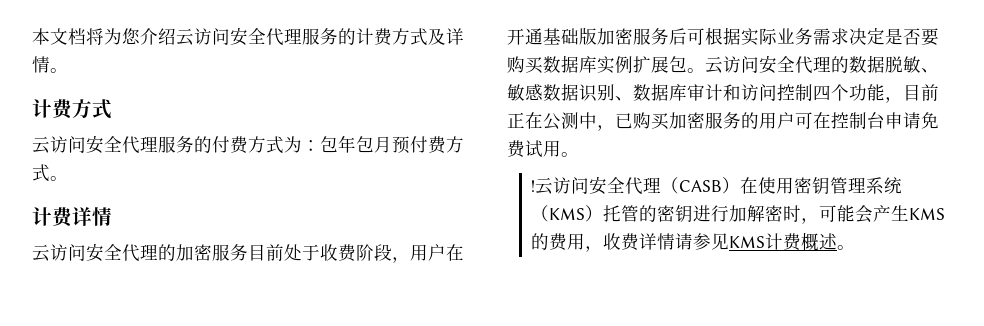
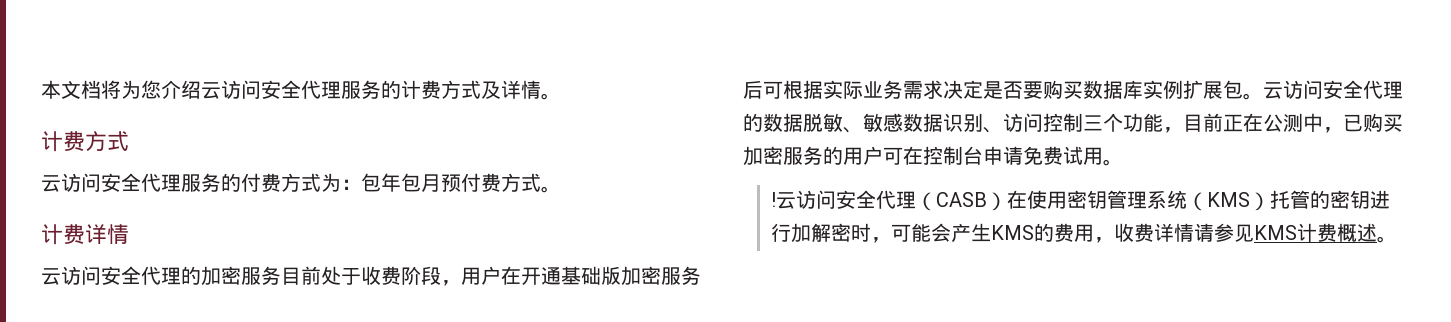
[633,83,741,101] 数据库审计和 -> (1003, 130) none
[813,85,831,101] 四 -> [1083,115,1103,131] 三

